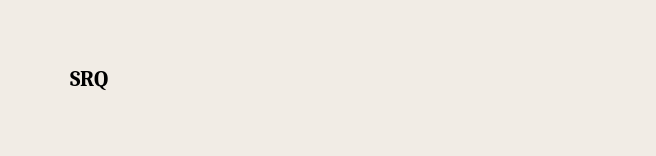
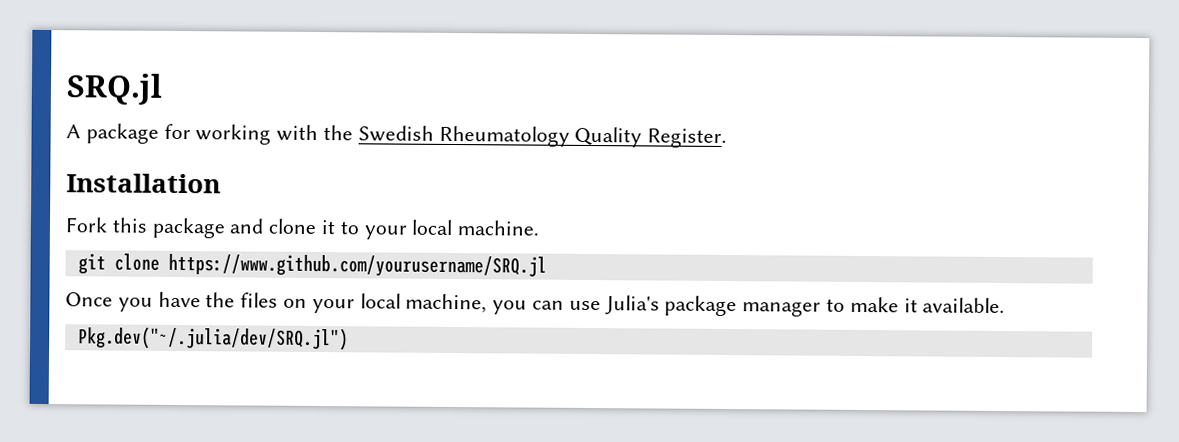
[70,71,108,91] SRQ -> [66,73,163,105] [66,123,728,149] [66,173,221,194] [65,217,541,240] [77,253,547,278] [65,291,1006,317] [77,326,349,351] SRQ.jl // A package for working with the Swedish Rheumatology Quality Register. // Installation // Fork this package and clone it to your local machine. // git clone https://www.github.com/yourusername/SRQ.jl // Once you have the files on your local machine, you can use Julia's package manager to make it available. // Pkg.dev("~/.julia/dev/SRQ.jl")

